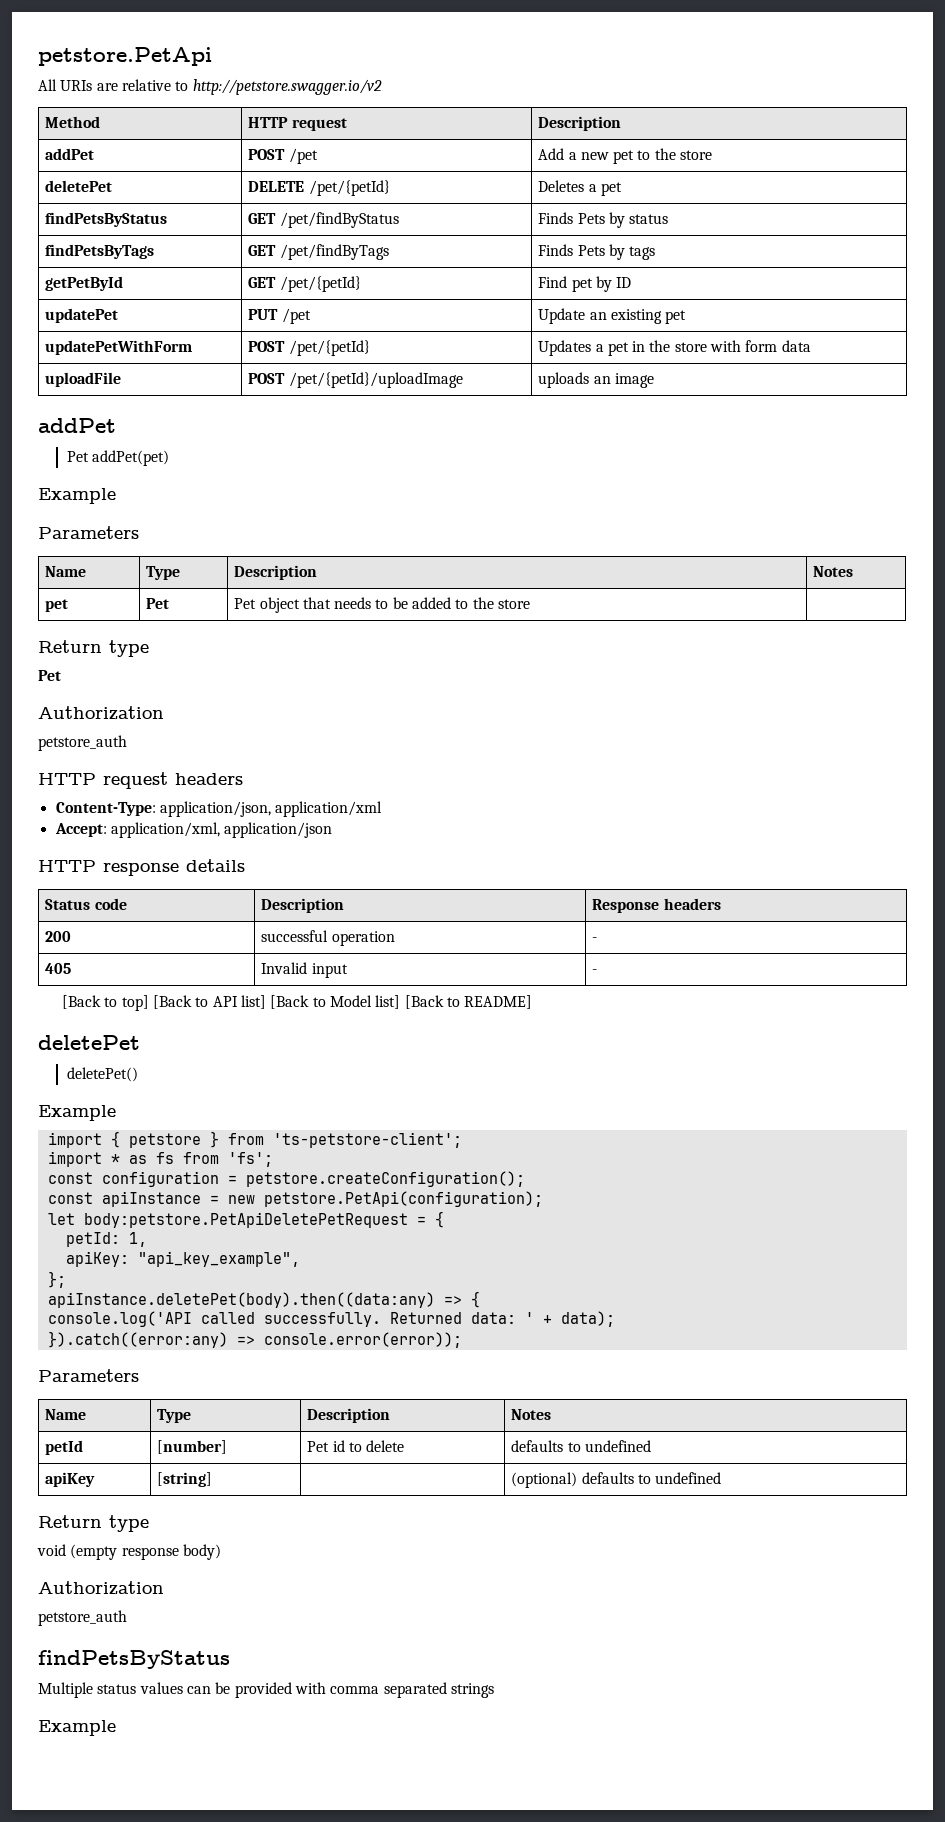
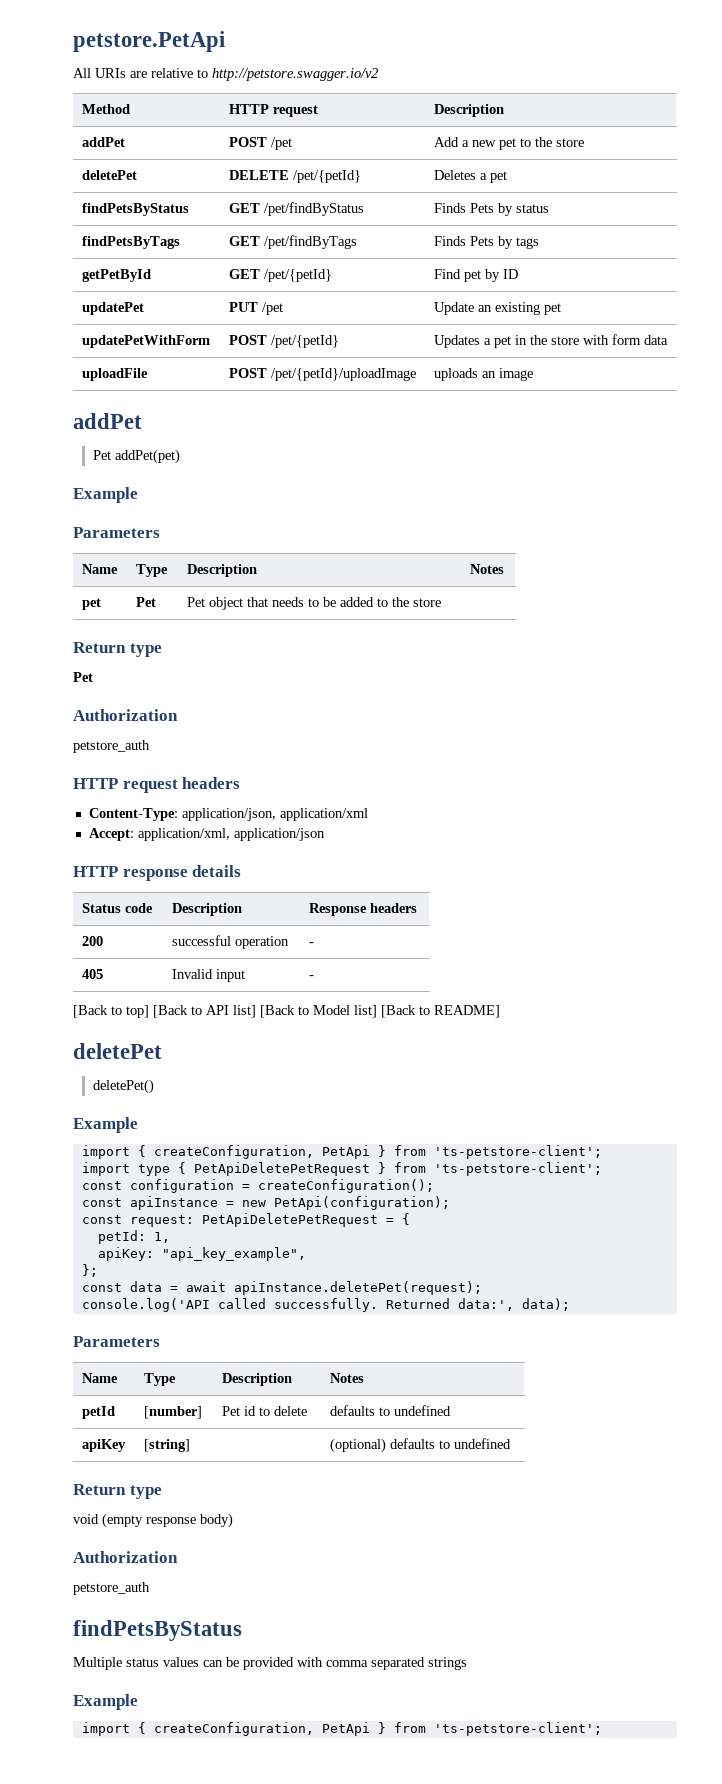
[128,1133,201,1148] petstore -> [153,1145,370,1159] createConfiguration, PetApi
[110,1152,273,1167] * as fs from 'fs'; -> [137,1162,602,1176] type { PetApiDeletePetRequest } from 'ts-petstore-client';
[245,1171,525,1187] petstore.createConfiguration(); -> [257,1179,434,1193] createConfiguration();
[263,1191,543,1207] [47,1212,408,1228] petstore.PetApi(configuration); // let body:petstore.PetApiDeletePetRequest -> [273,1196,450,1210] [81,1213,378,1227] PetApi(configuration); // const request: PetApiDeletePetRequest
[47,1291,480,1308] apiInstance.deletePet(body).then((data:any) => { -> [81,1281,482,1295] const data = await apiInstance.deletePet(request);
[470,1311,615,1327] [47,1331,462,1348] data: ' + data); // }).catch((error:any) => console.error(error)); -> [457,1298,570,1311] data:', data);
(116, 1728) none -> [81,1722,602,1736] // import { createConfiguration, PetApi } from 'ts-petstore-client';

